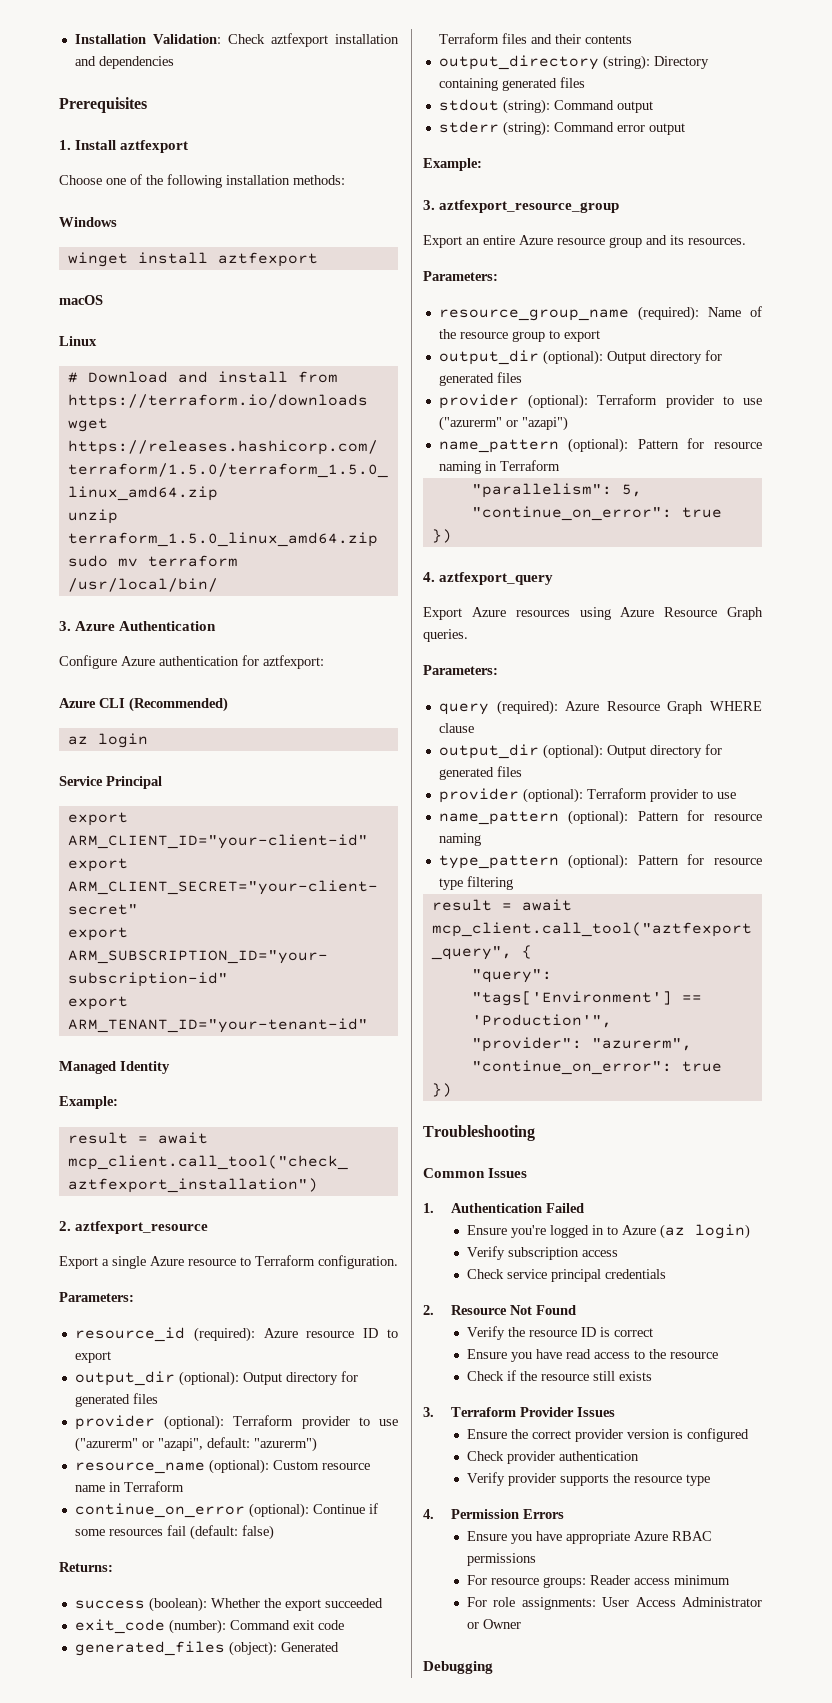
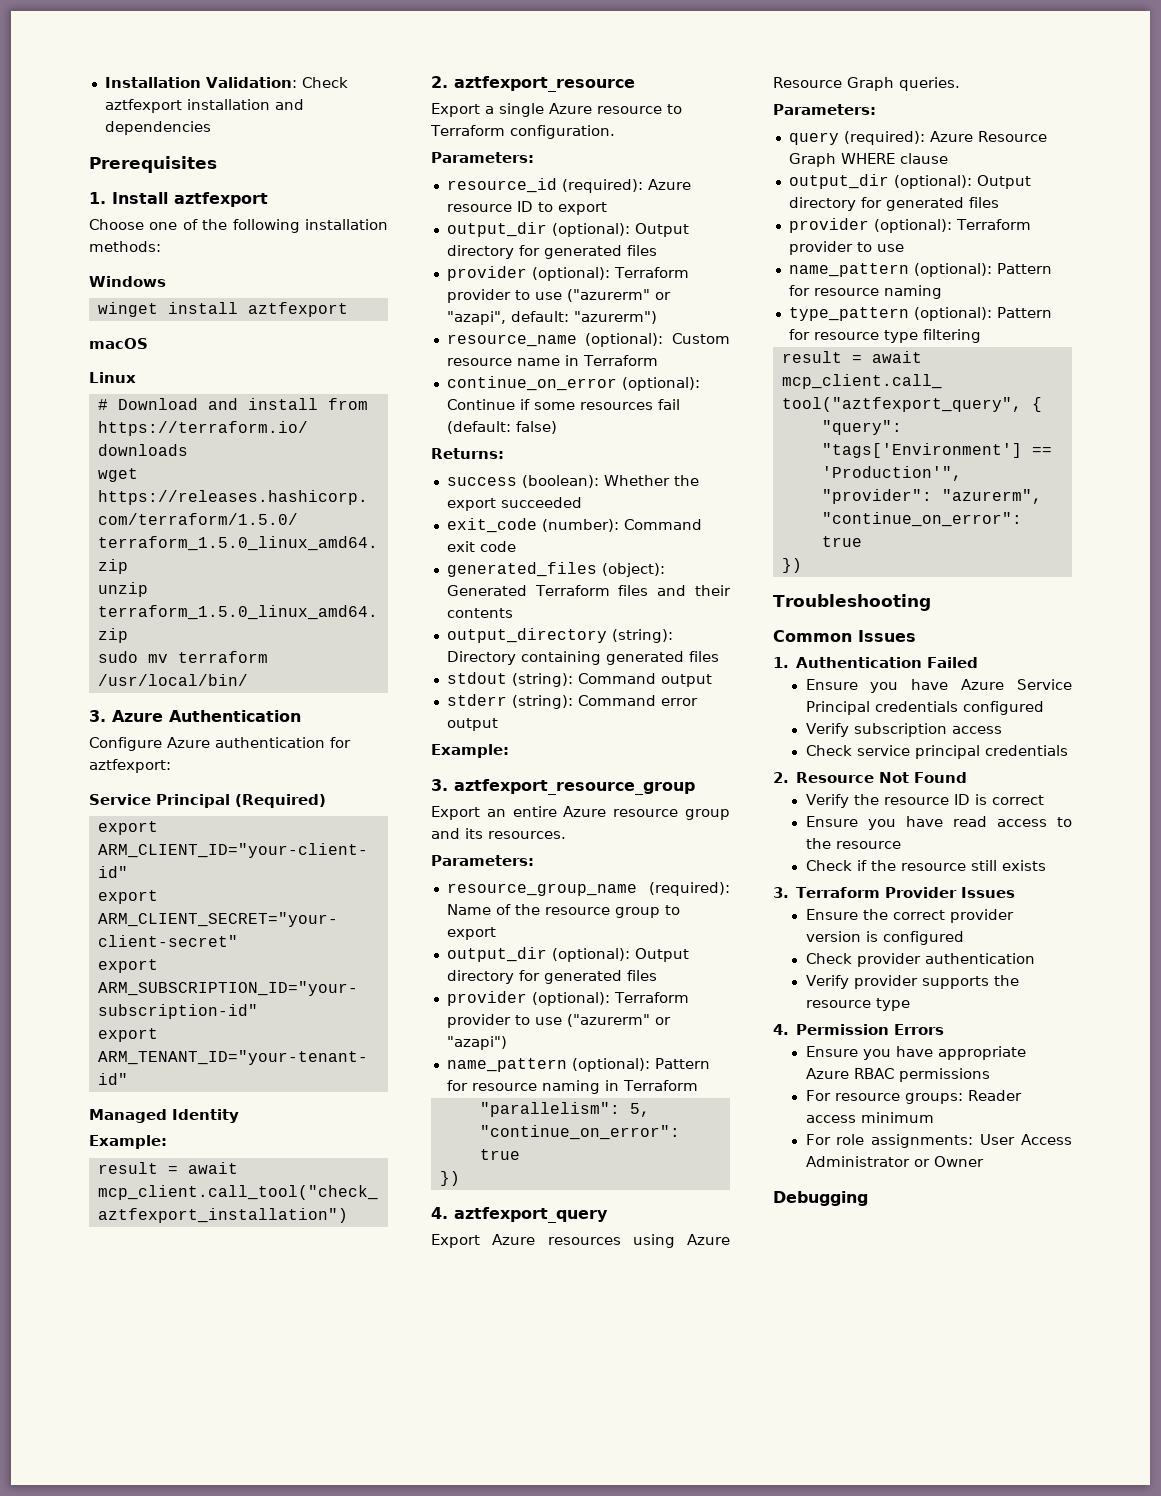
[59,697,228,712] [67,733,148,748] [59,776,162,789] // Azure CLI (Recommended) // az login // Service Principal -> [89,794,326,808] // Service Principal (Required)
[510,1224,750,1239] you're logged in to Azure (az login) -> [870,679,1072,693] [805,701,1044,715] you have Azure Service Principal credentials configured

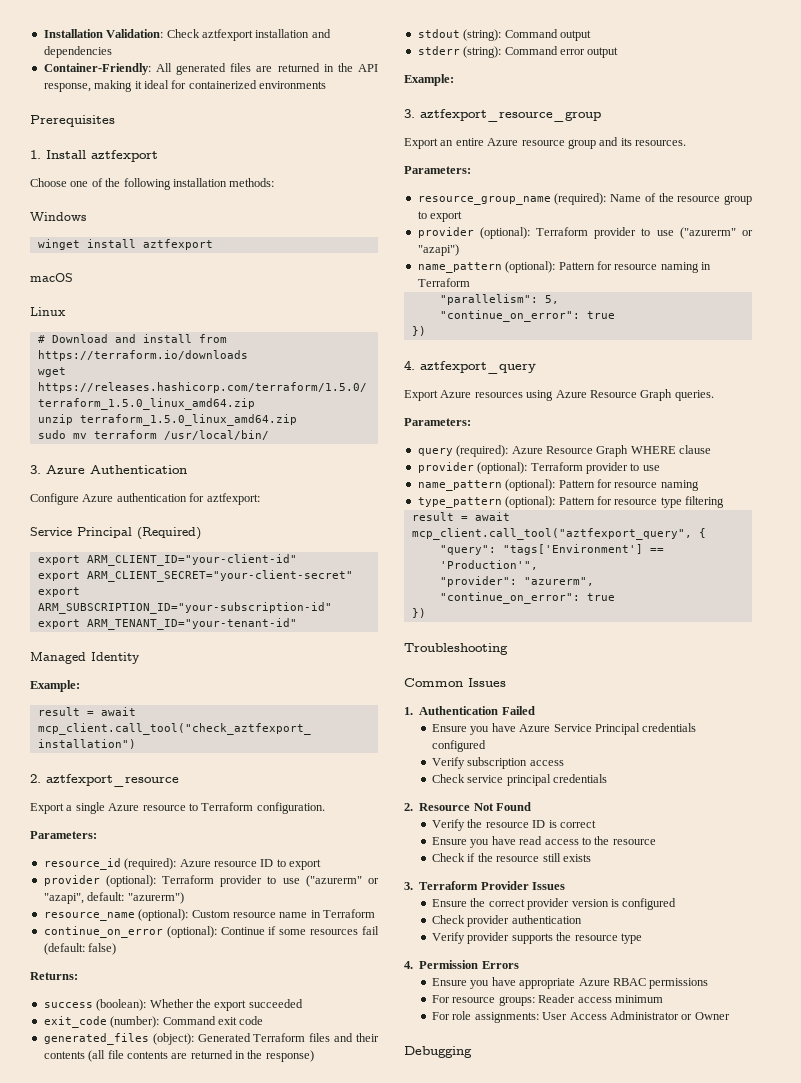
(211, 128) none -> [43,63,378,75] [43,80,326,92] // Container-Friendly: All generated files are returned in the API response, making it ideal for containerized environments
[446,222,689,237] [446,245,657,259] // output_dir (optional): Output directory for generated files -> (321, 864) none
[446,628,673,643] [446,651,719,665] // output_directory (string): Directory containing generated files -> [88,1050,314,1062] (all file contents are returned in the response)
[446,947,689,962] [446,970,657,984] // output_dir (optional): Output directory for generated files -> (463, 216) none
[788,174,1031,189] [788,197,999,211] // output_dir (optional): Output directory for generated files -> (711, 449) none

